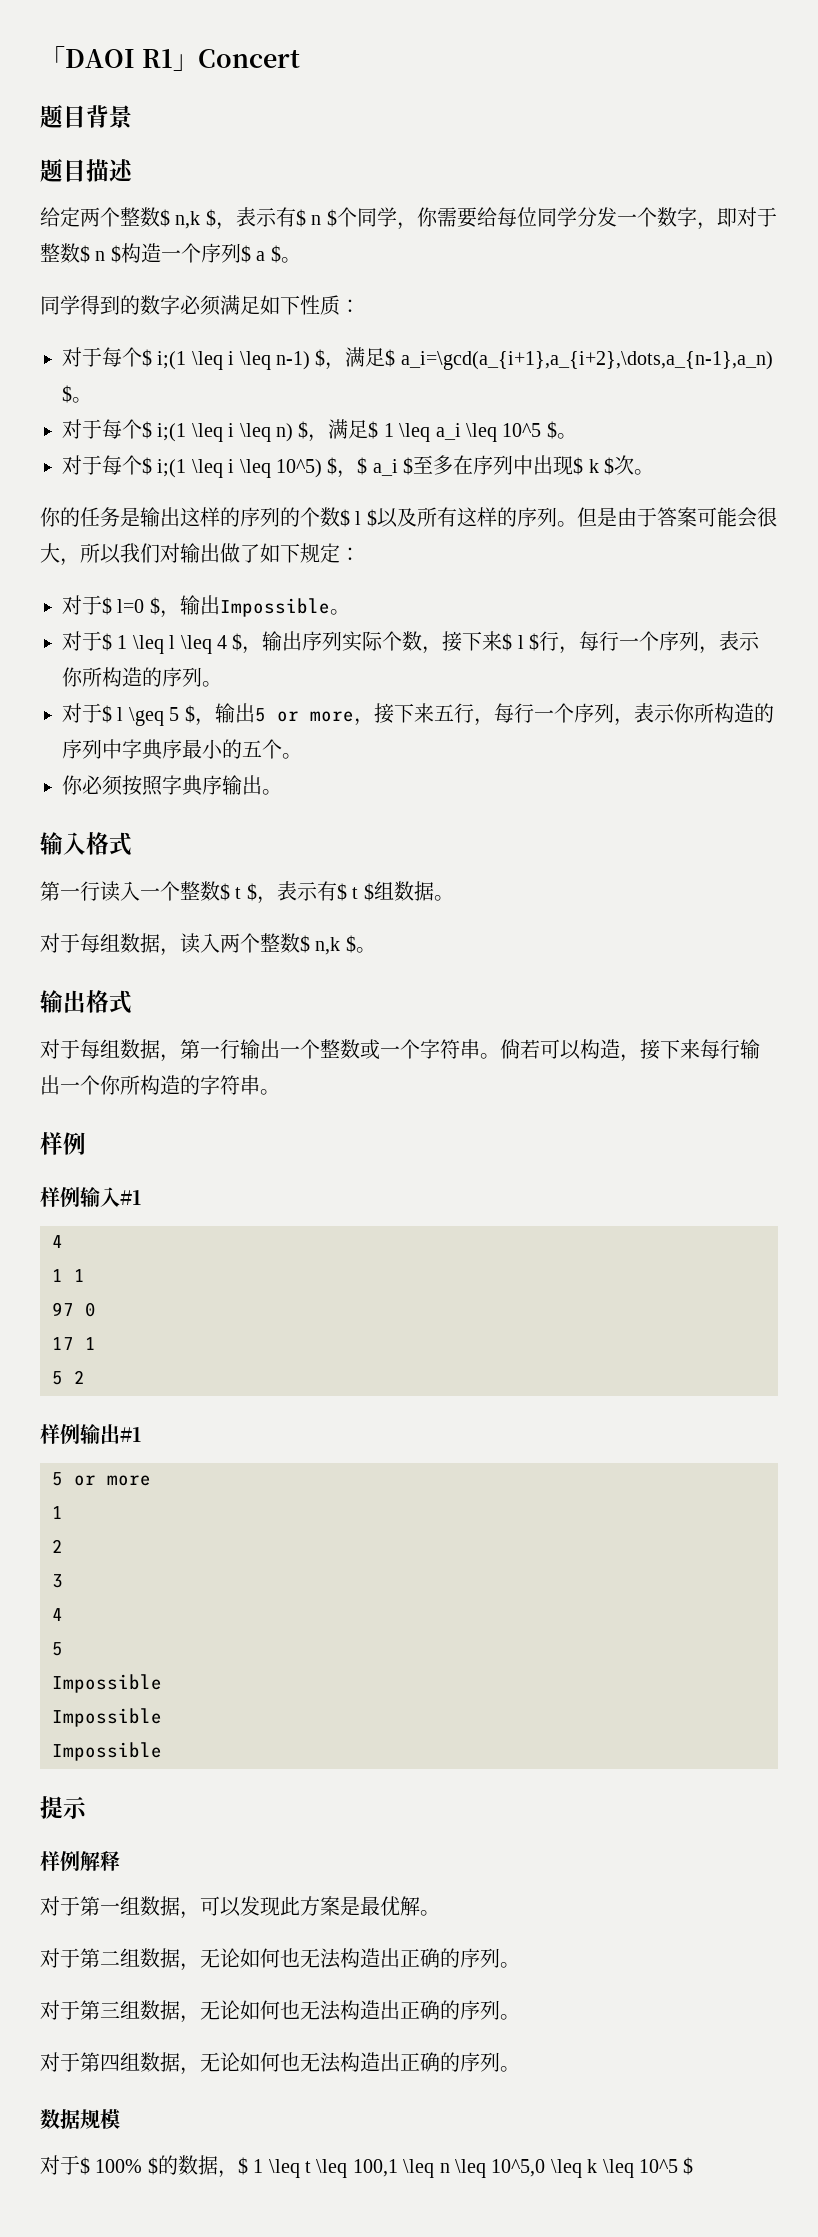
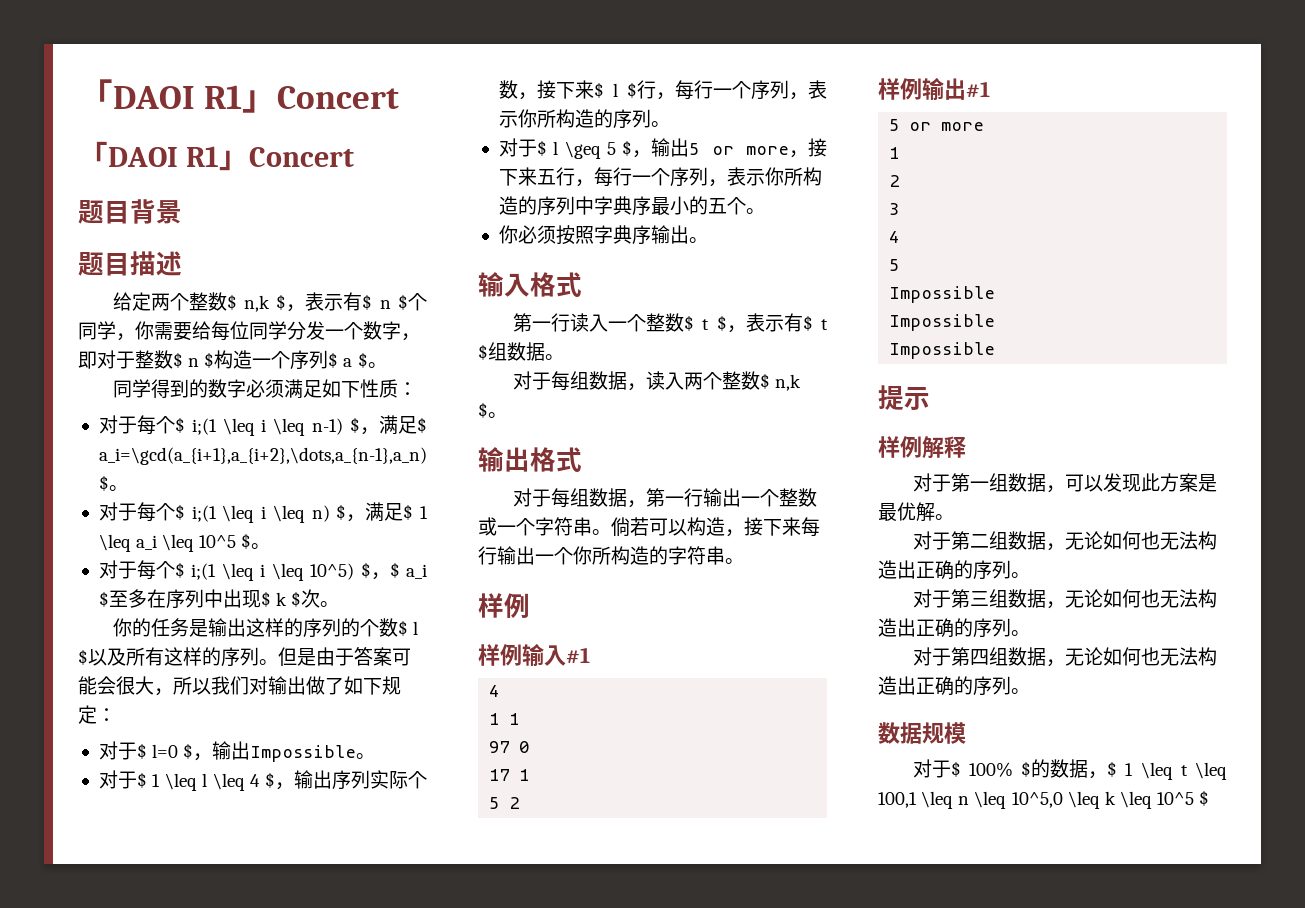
[40,46,300,71] 「DAOI R1」Concert -> [78,79,400,113] [78,141,354,171] 「DAOI R1」Concert // 「DAOI R1」Concert

